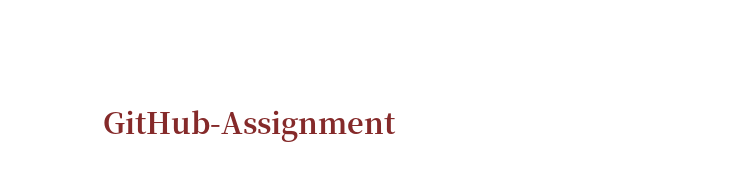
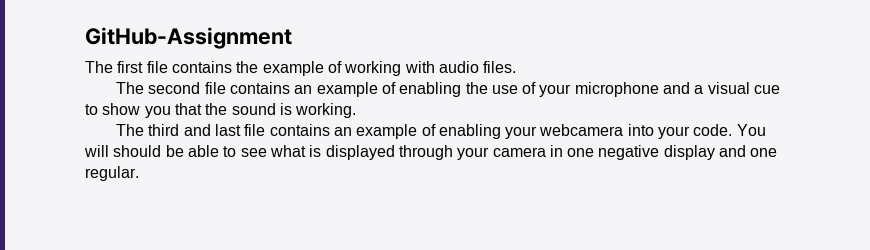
(396, 126) none -> [85,61,517,76] [115,82,781,97] [85,103,357,118] [115,124,766,139] [84,145,778,160] [85,166,139,181] // The first file contains the example of working with audio files. // The second file contains an example of enabling the use of your microphone and a visual cue to show you that the sound is working. // The third and last file contains an example of enabling your webcamera into your code. You will should be able to see what is displayed through your camera in one negative display and one regular.

